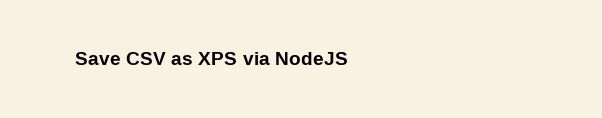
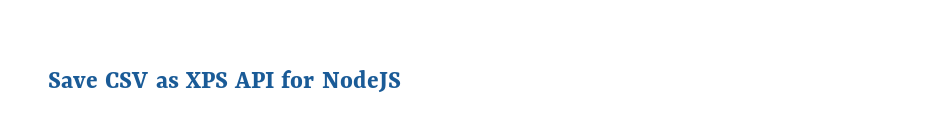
[242,52,270,65] via -> [234,70,315,88] API for

